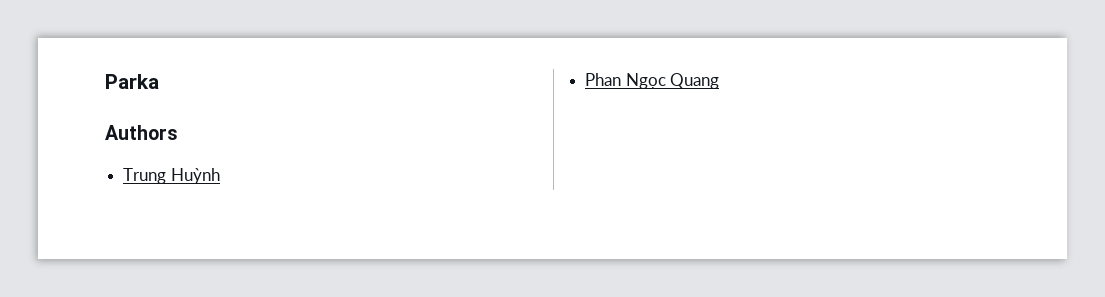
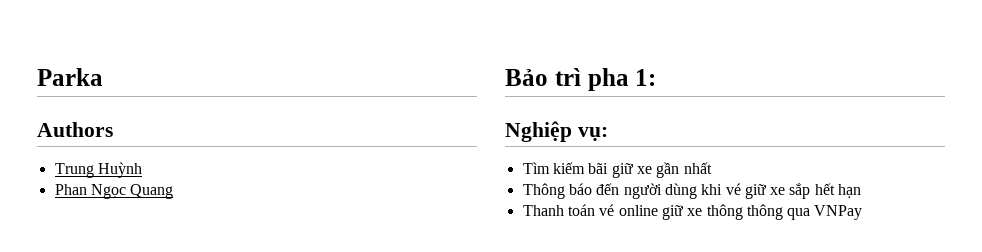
(720, 81) none -> [505,68,657,91] [505,121,608,142] [522,162,712,178] [522,183,862,199] [522,204,863,220] // Bảo trì pha 1: // Nghiệp vụ: // Tìm kiếm bãi giữ xe gần nhất // Thông báo đến người dùng khi vé giữ xe sắp hết hạn // Thanh toán vé online giữ xe thông thông qua VNPay

